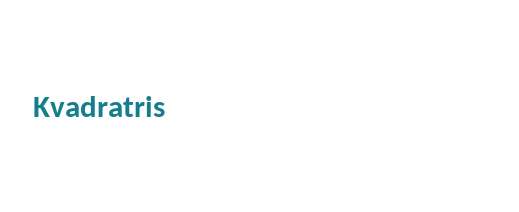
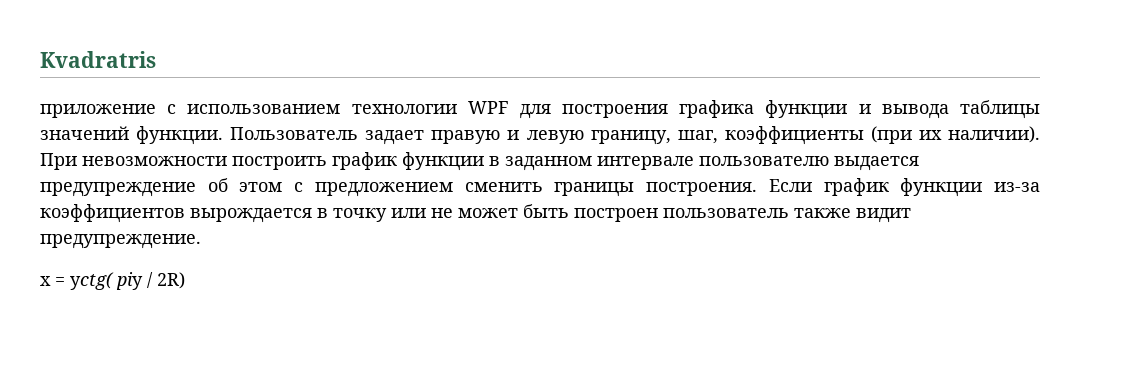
(165, 106) none -> [40,100,1040,119] [40,126,1040,145] [40,152,919,171] [40,178,1040,197] [40,204,911,223] [40,234,201,249] [40,272,185,290] // приложение с использованием технологии WPF для построения графика функции и вывода таблицы значений функции. Пользователь задает правую и левую границу, шаг, коэффициенты (при их наличии). При невозможности построить график функции в заданном интервале пользователю выдается предупреждение об этом с предложением сменить границы построения. Если график функции из-за коэффициентов вырождается в точку или не может быть построен пользователь также видит предупреждение. // x = yctg( piy / 2R)

